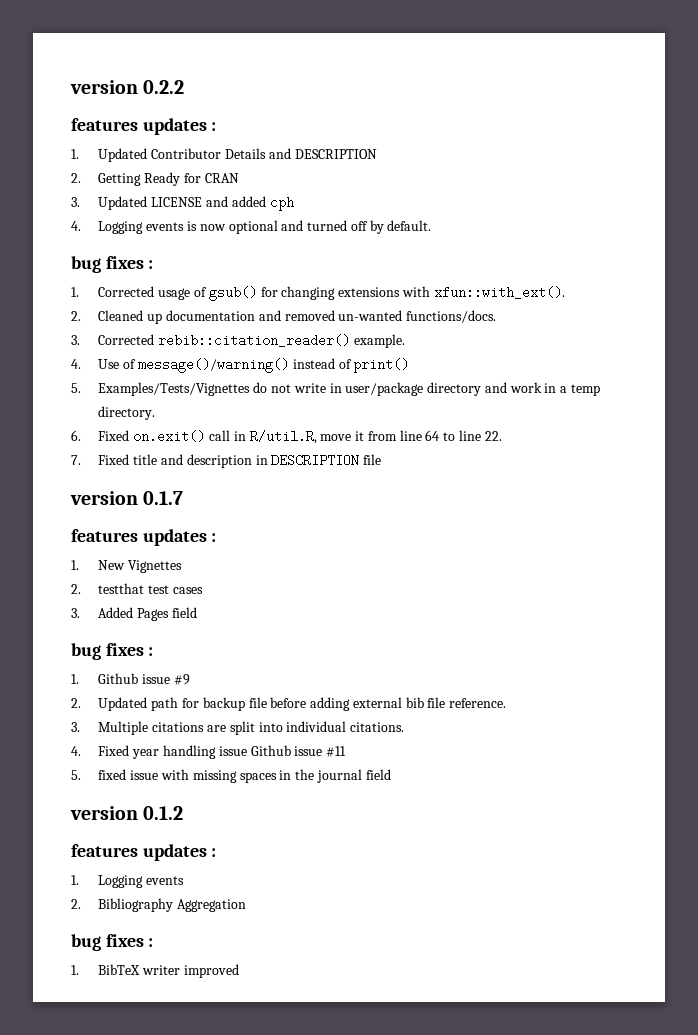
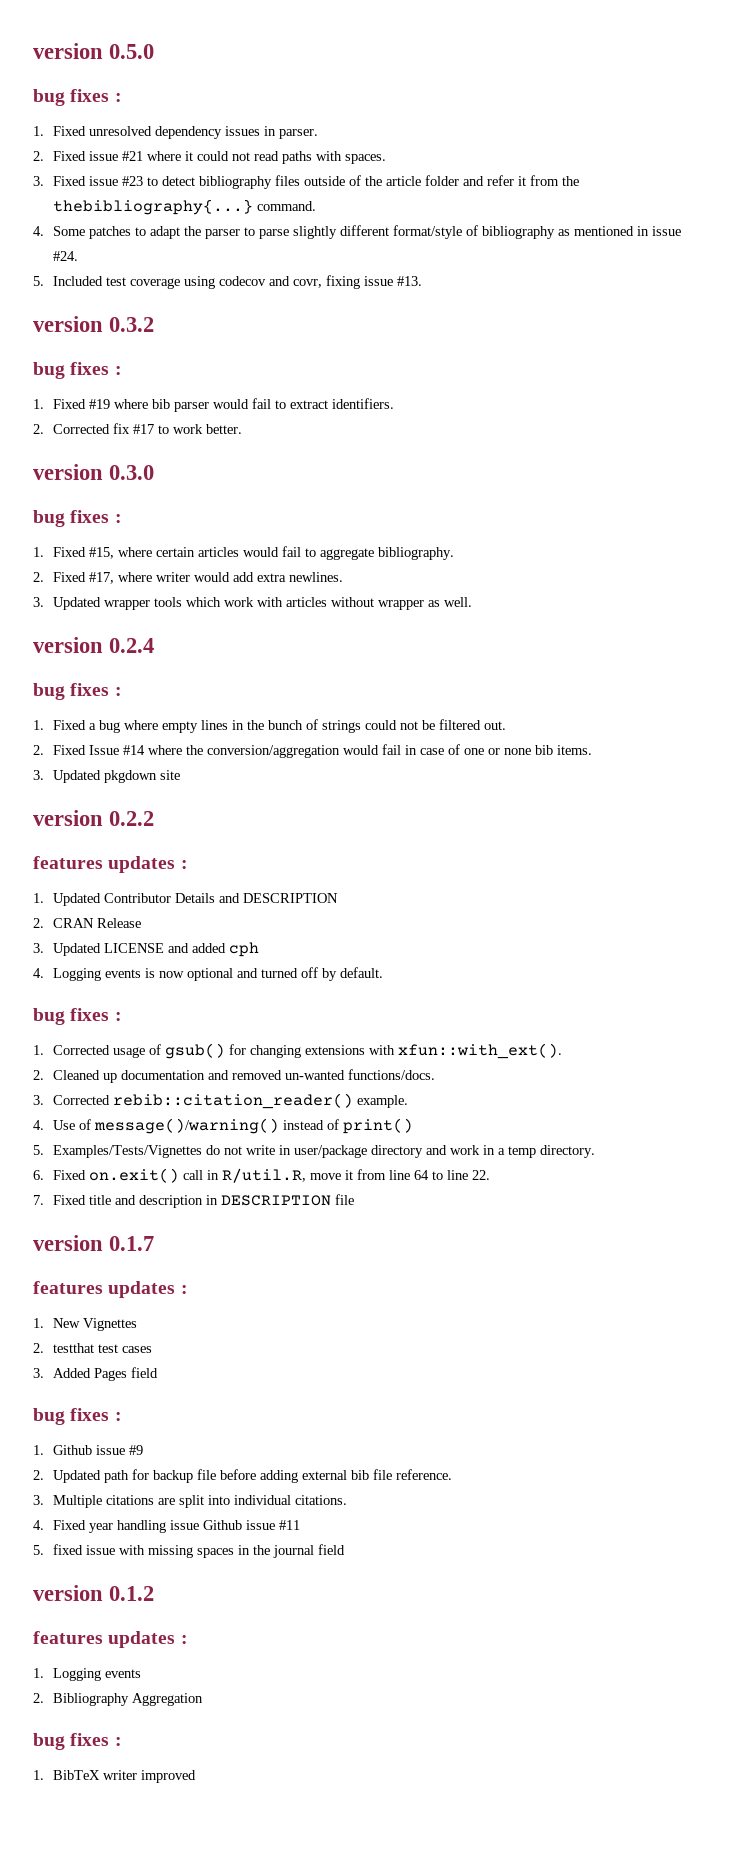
[70,80,138,94] version -> [33,43,155,59] [33,89,122,106] [33,126,318,139] [33,151,386,164] [33,175,579,189] [52,199,316,215] [33,225,681,239] [52,251,78,261] [33,275,422,289] [33,316,155,332] [33,362,122,379] [33,398,394,412] [33,423,242,434] [33,464,155,480] [33,510,122,527] [33,546,454,560] [33,572,343,584] [33,597,472,610] [33,637,155,653] [33,683,122,700] [33,719,506,733] [33,744,592,758] [33,770,180,783] [33,810,103,826] version 0.5.0 // bug fixes : // 1. Fixed unresolved dependency issues in parser. // 2. Fixed issue #21 where it could not read paths with spaces. // 3. Fixed issue #23 to detect bibliography files outside of the article folder and refer it from the thebibliography{...} command. // 4. Some patches to adapt the parser to parse slightly different format/style of bibliography as mentioned in issue #24. // 5. Included test coverage using codecov and covr, fixing issue #13. // version 0.3.2 // bug fixes : // 1. Fixed #19 where bib parser would fail to extract identifiers. // 2. Corrected fix #17 to work better. // version 0.3.0 // bug fixes : // 1. Fixed #15, where certain articles would fail to aggregate bibliography. // 2. Fixed #17, where writer would add extra newlines. // 3. Updated wrapper tools which work with articles without wrapper as well. // version 0.2.4 // bug fixes : // 1. Fixed a bug where empty lines in the bunch of strings could not be filtered out. // 2. Fixed Issue #14 where the conversion/aggregation would fail in case of one or none bib items. // 3. Updated pkgdown site // version
[98,172,202,186] Getting Ready for -> (44, 923) none
(239, 178) none -> [96,918,141,928] Release

